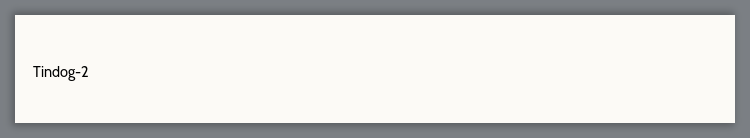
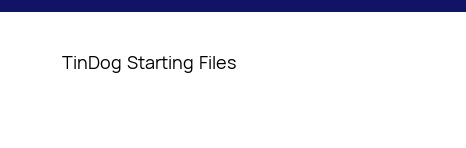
[33,66,89,81] Tindog-2 -> [62,56,236,73] TinDog Starting Files

